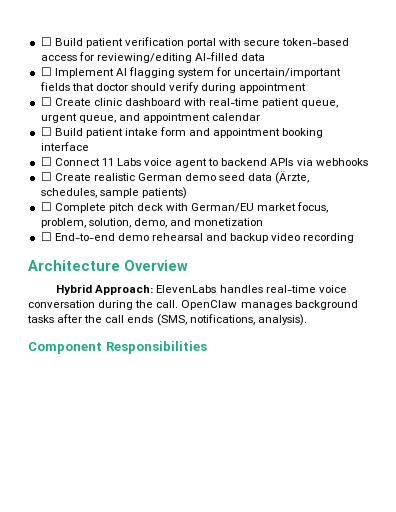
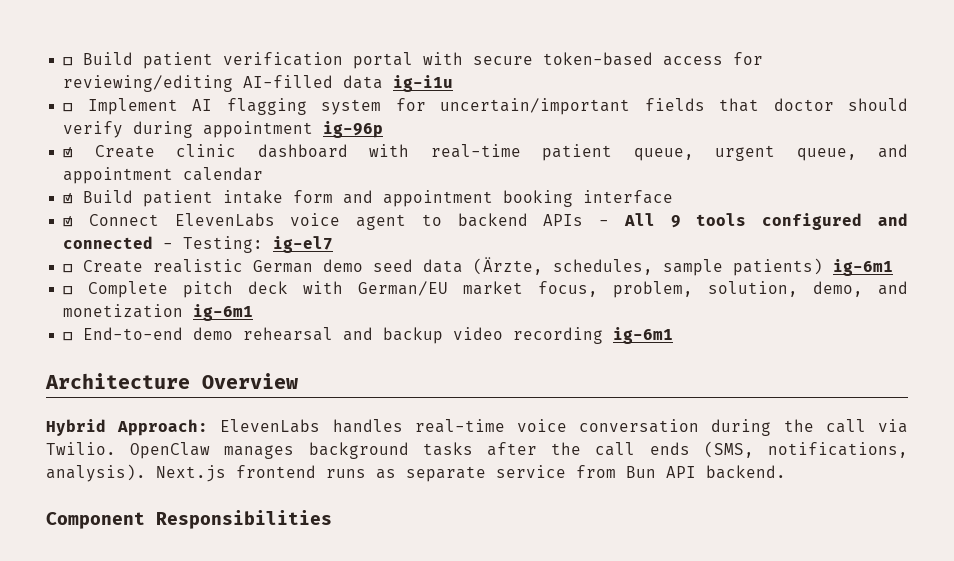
(266, 57) none -> [393,75,454,92] ig-i1u
[40,97,52,106] // ☐ -> [323,121,384,138] [63,147,74,158] ig-96p // ☑
[40,127,52,136] ☐ -> [63,193,74,204] ☑
[40,157,141,166] ☐ Connect 11 Labs -> [63,213,275,227] ☑ Connect ElevenLabs
[296,158,368,166] via webhooks -> [599,213,908,230] [63,236,334,253] - All 9 tools configured and connected - Testing: ig-el7
(187, 193) none -> [833,259,894,276] ig-6m1
(264, 222) none -> [193,304,254,321] ig-6m1
(355, 238) none -> [613,327,674,344] ig-6m1
[156,300,179,308] call. -> [825,419,909,433] [46,442,116,455] call via Twilio.
(307, 320) none -> [156,465,786,482] Next.js frontend runs as separate service from Bun API backend.

